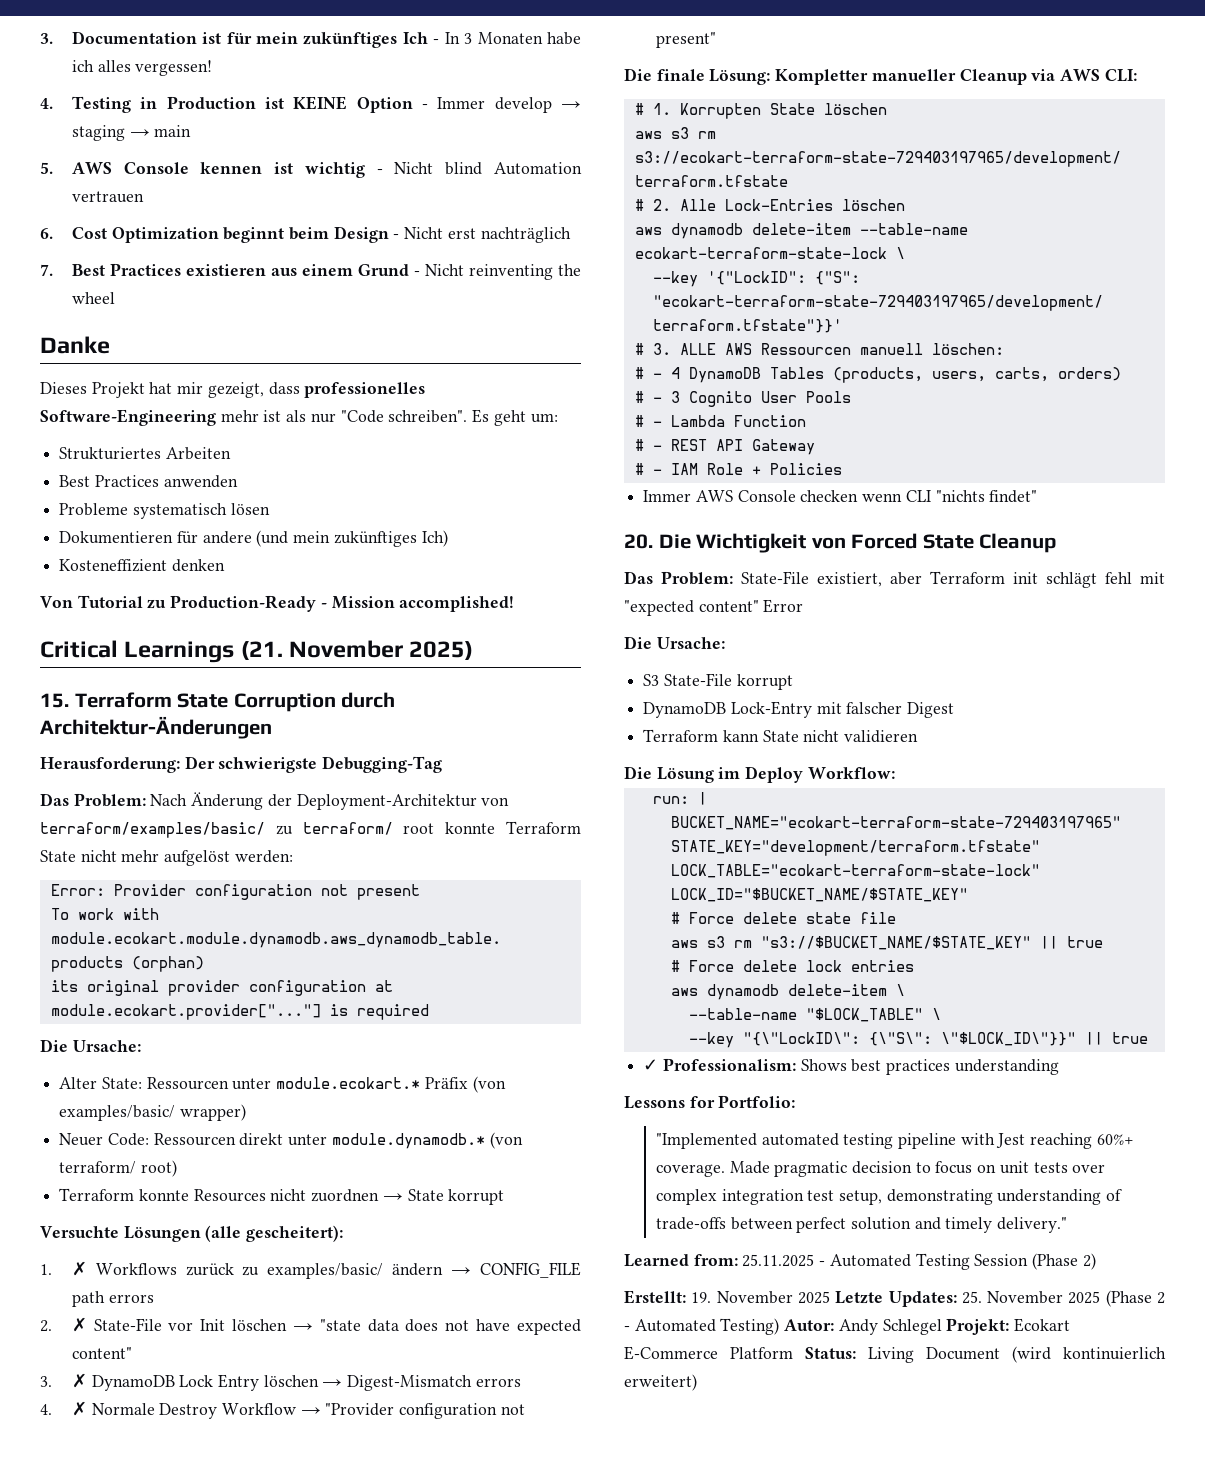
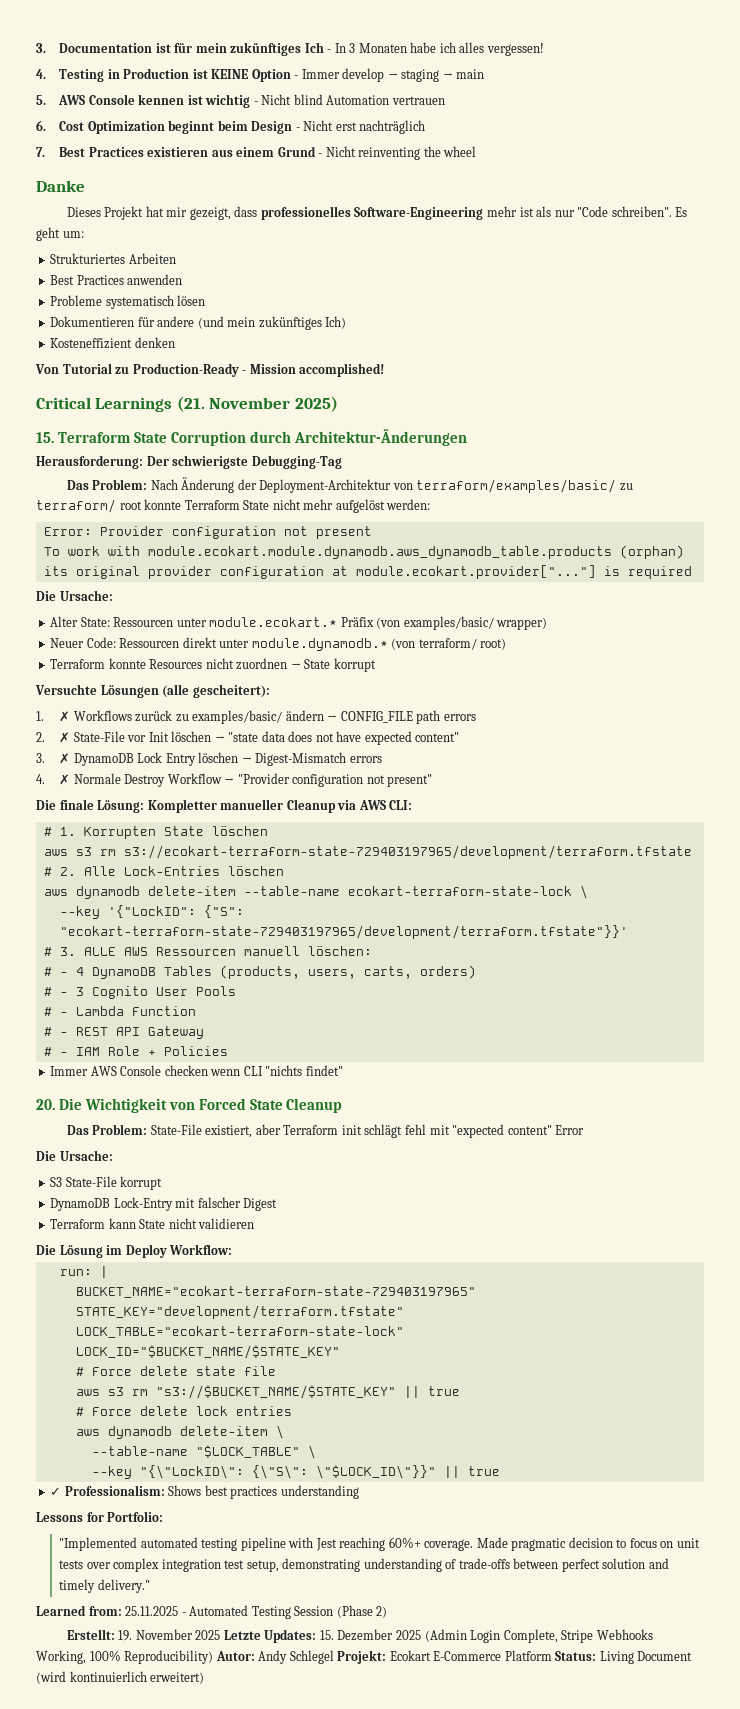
[961,1290,1165,1307] [624,1318,780,1335] 25. November 2025 (Phase 2 - Automated Testing) -> [319,1629,653,1643] [36,1650,214,1664] 15. Dezember 2025 (Admin Login Complete, Stripe Webhooks Working, 100% Reproducibility)

